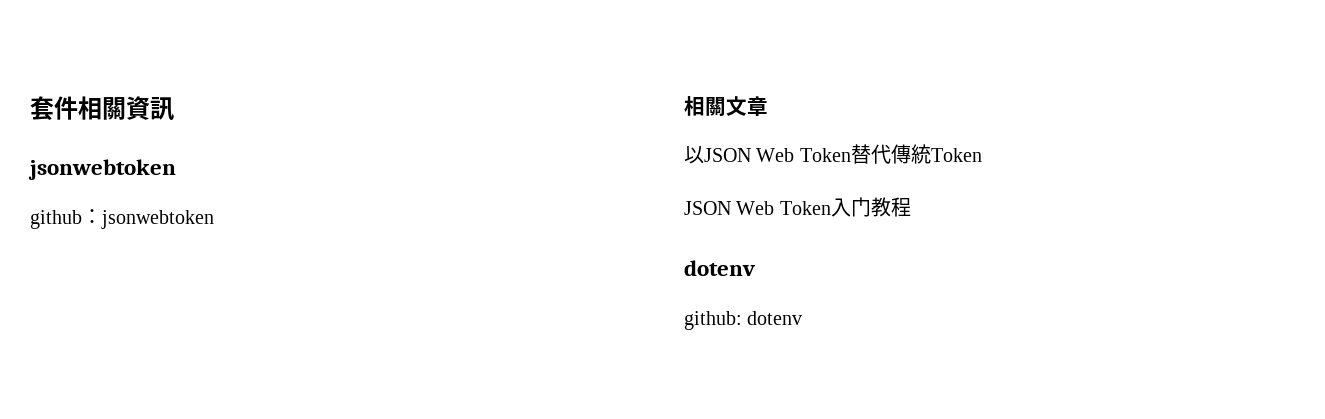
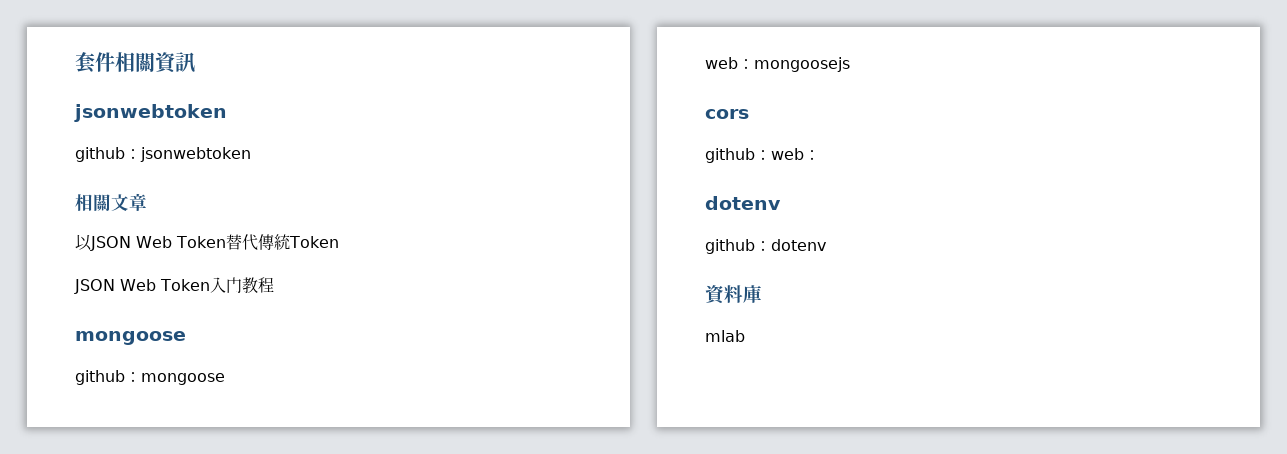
[684,260,755,276] [684,311,803,330] // dotenv // github: dotenv -> [75,331,186,345] [75,370,225,385] [705,57,850,72] [705,109,749,119] [705,148,820,163] [705,196,781,210] [705,239,826,254] [705,285,762,304] [705,330,745,342] // mongoose // github：mongoose // web：mongoosejs // cors // github：web： // dotenv // github：dotenv // 資料庫 // mlab

